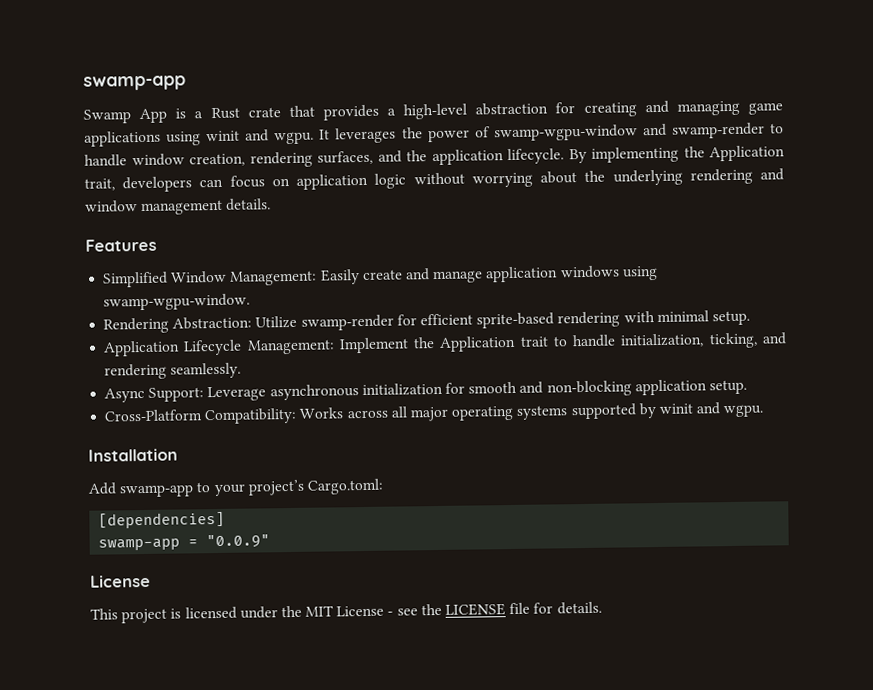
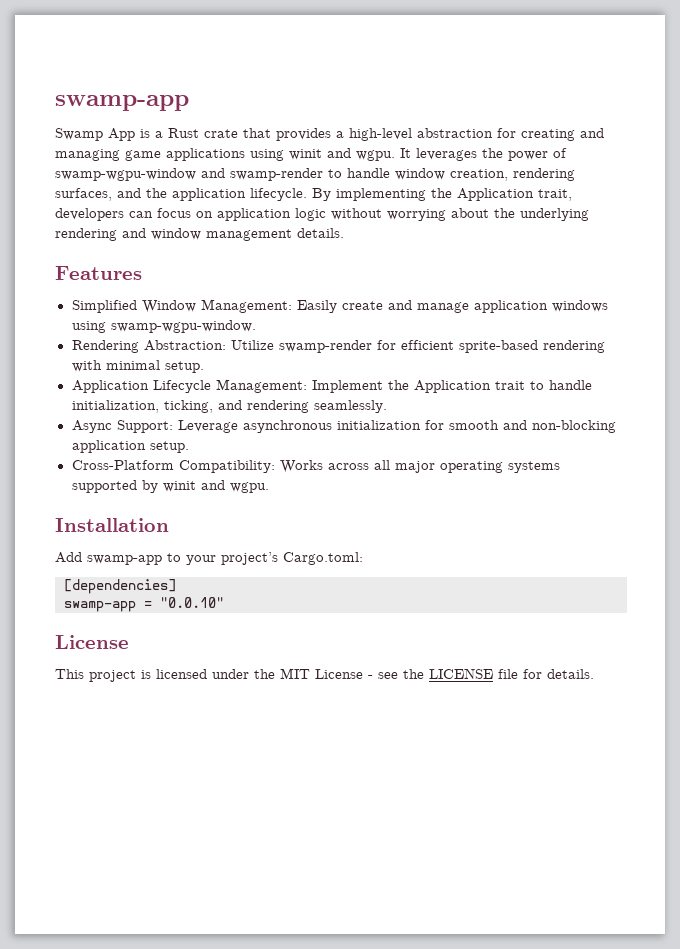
[206,534,271,549] "0.0.9" -> [160,597,224,608] "0.0.10"

